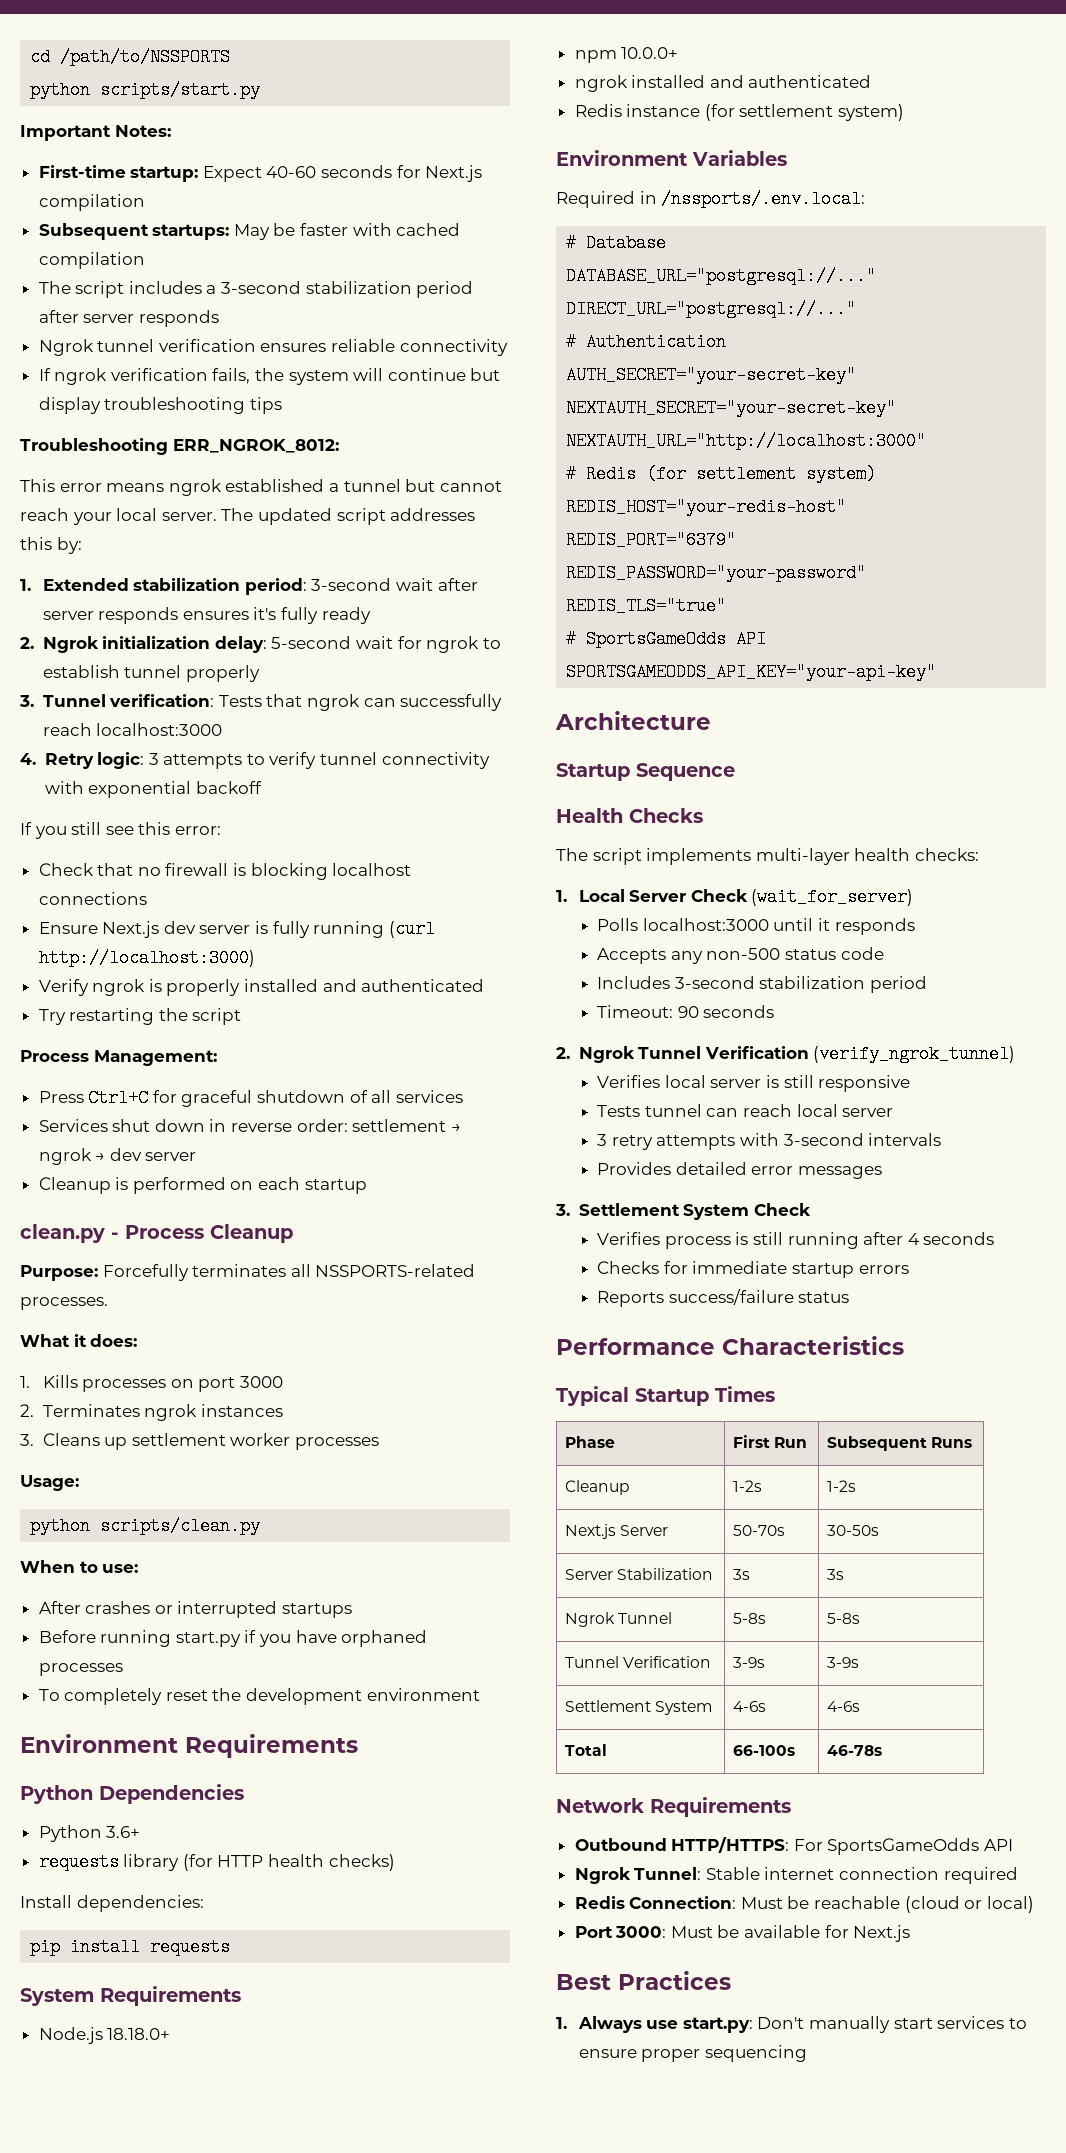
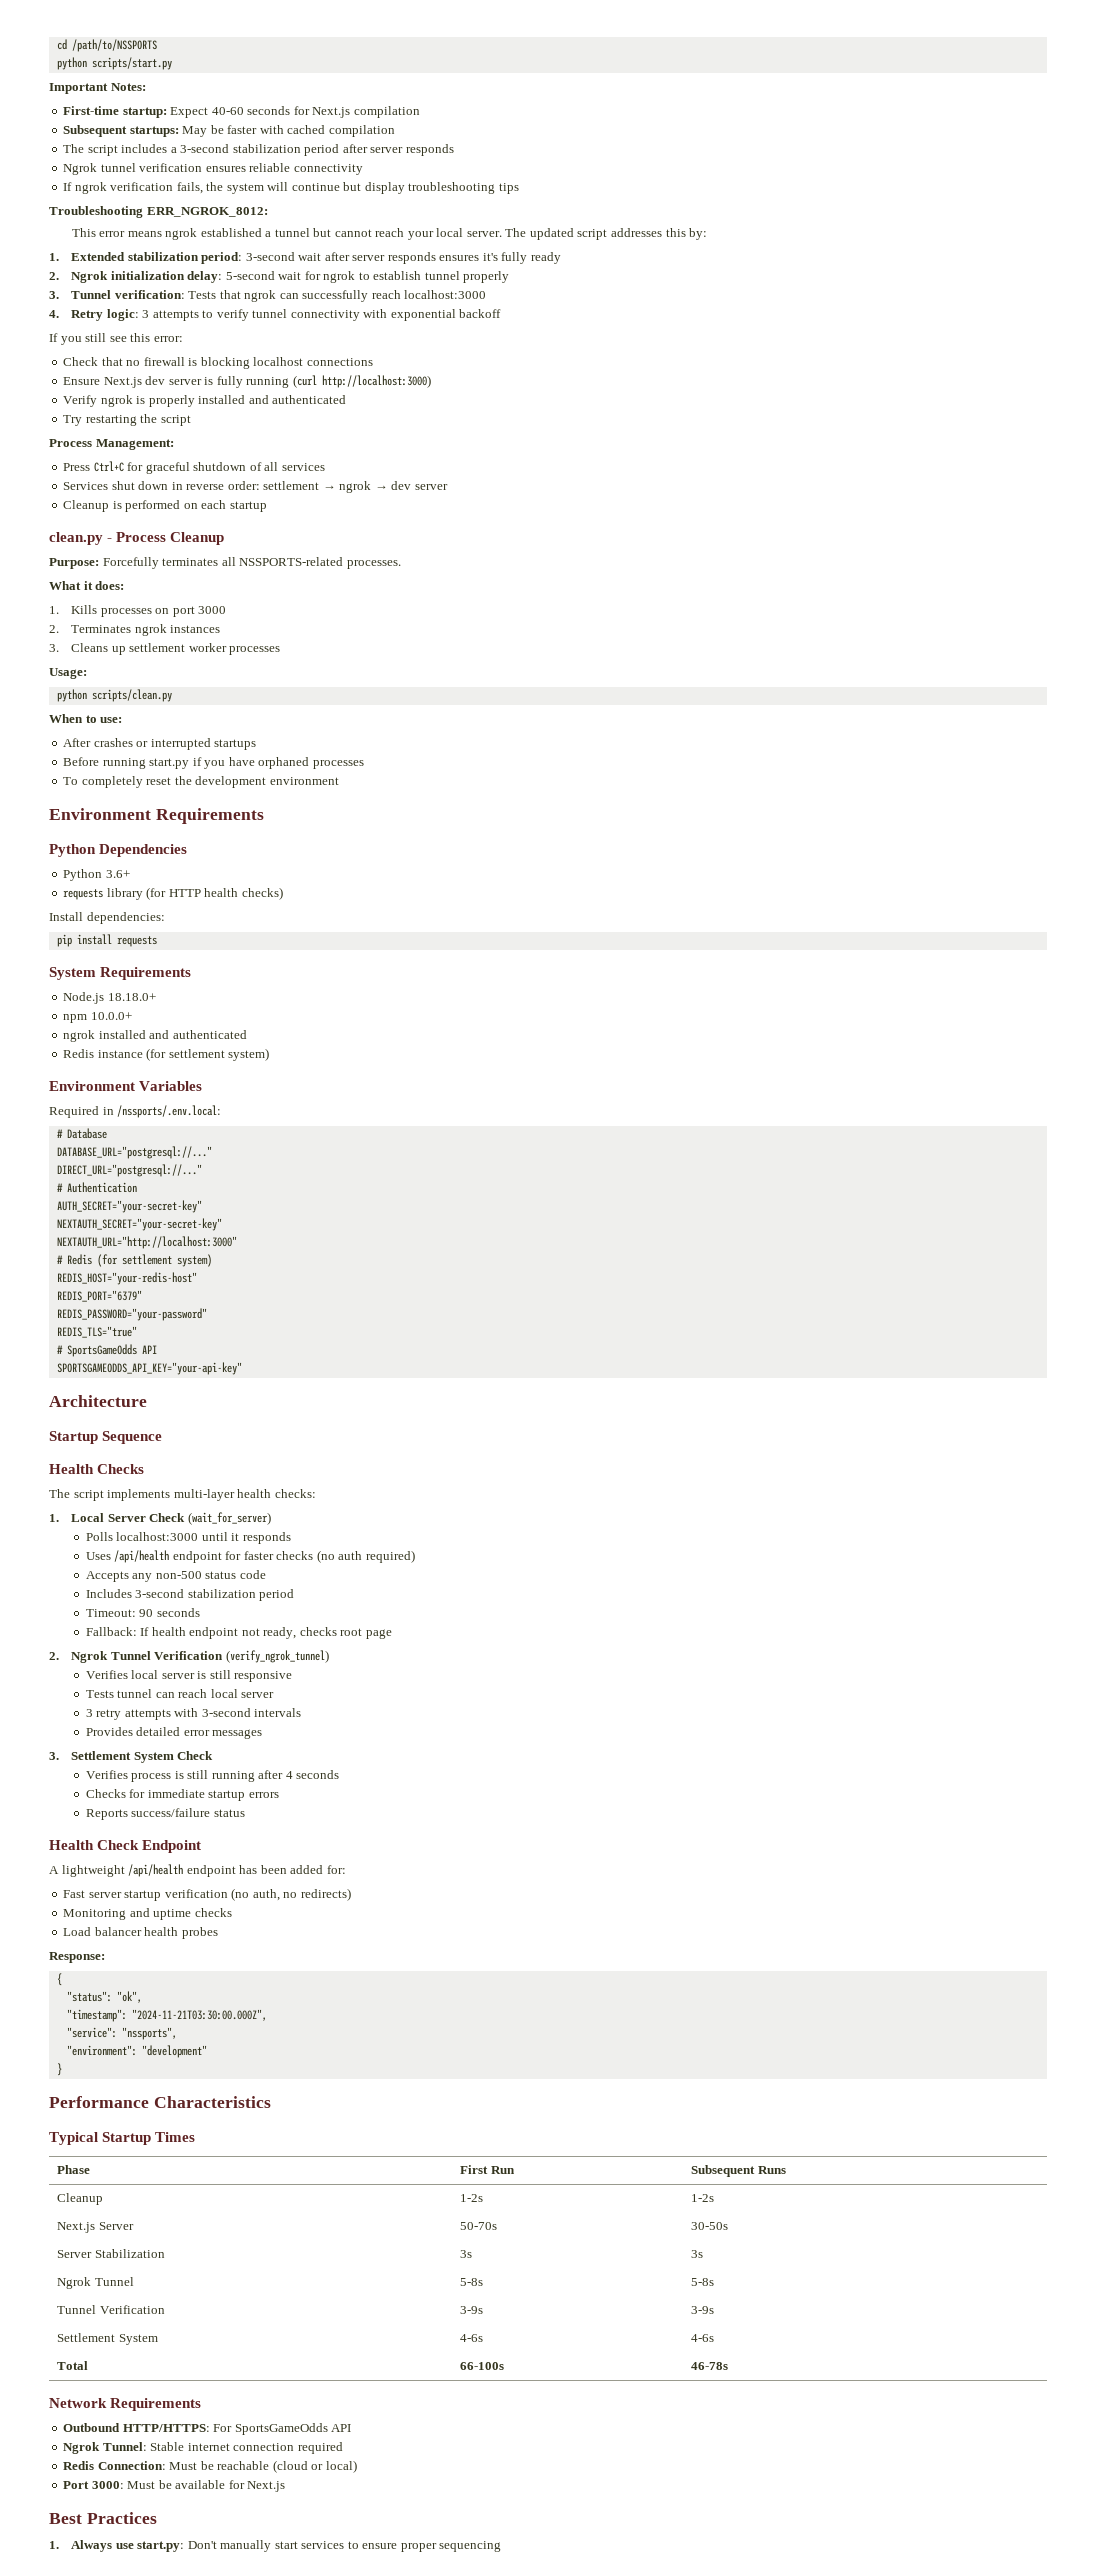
(915, 926) none -> [85,1550,415,1563] // Uses /api/health endpoint for faster checks (no auth required)
(775, 1011) none -> [85,1627,392,1639] // Fallback: If health endpoint not ready, checks root page
(850, 1297) none -> [49,1840,202,1853] [49,1864,346,1877] [63,1888,351,1901] [63,1908,232,1920] [63,1927,218,1939] [49,1952,105,1963] [56,1973,62,1986] [66,1991,142,2003] [66,2009,267,2022] [66,2027,177,2040] [66,2045,207,2058] [56,2063,62,2076] // Health Check Endpoint // A lightweight /api/health endpoint has been added for: // Fast server startup verification (no auth, no redirects) // Monitoring and uptime checks // Load balancer health probes // Response: // { // "status": "ok", // "timestamp": "2024-11-21T03:30:00.000Z", // "service": "nssports", // "environment": "development" // }

